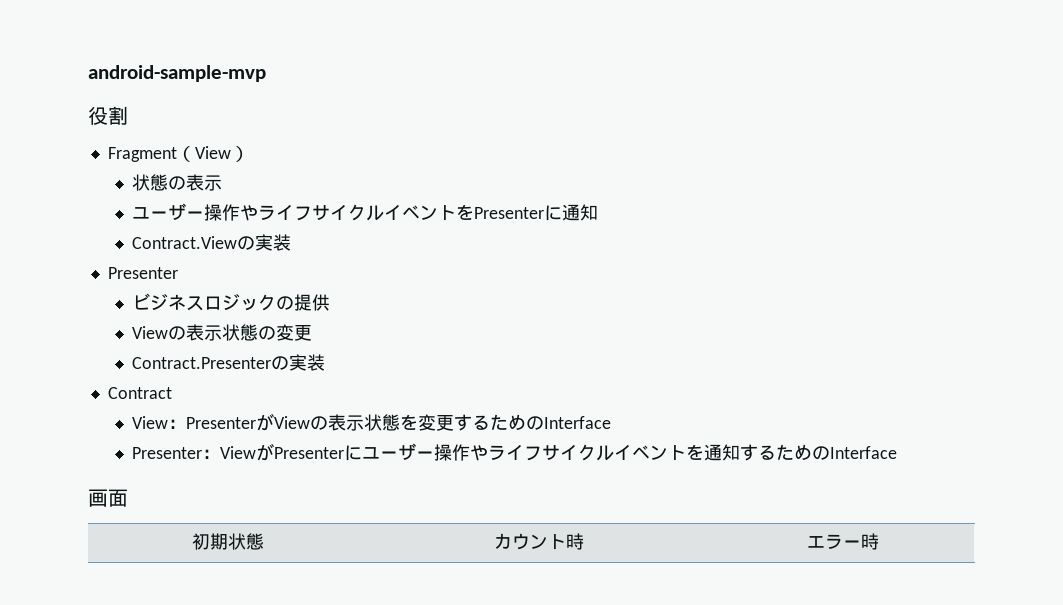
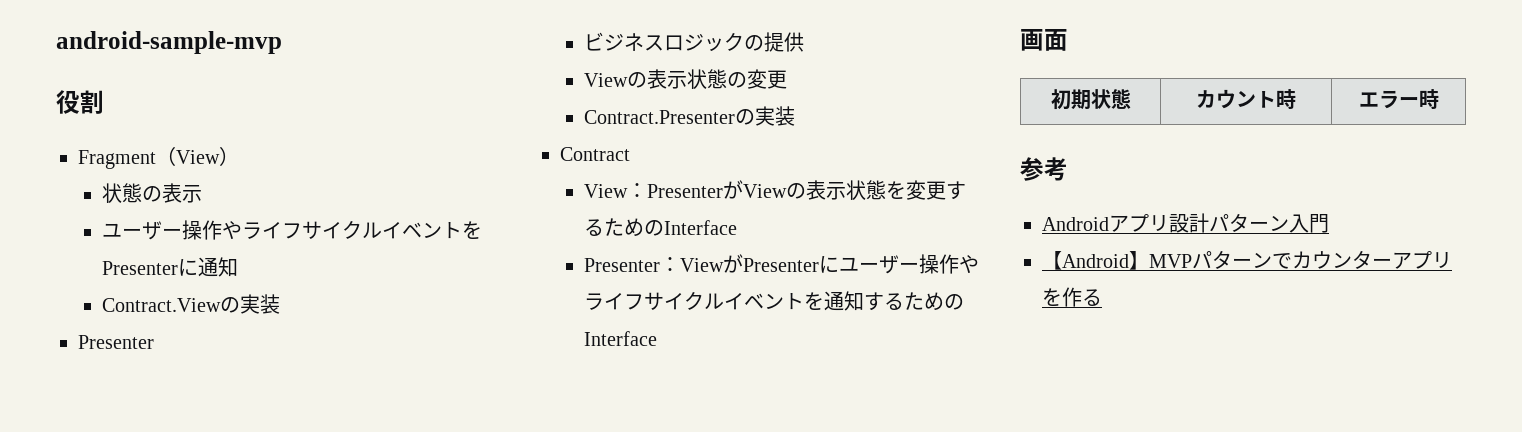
(879, 541) none -> [1020,157,1068,181] [1042,213,1329,233] [1042,250,1452,270] [1042,287,1102,307] // 参考 // Androidアプリ設計パターン入門 // 【Android】MVPパターンでカウンターアプリを作る

